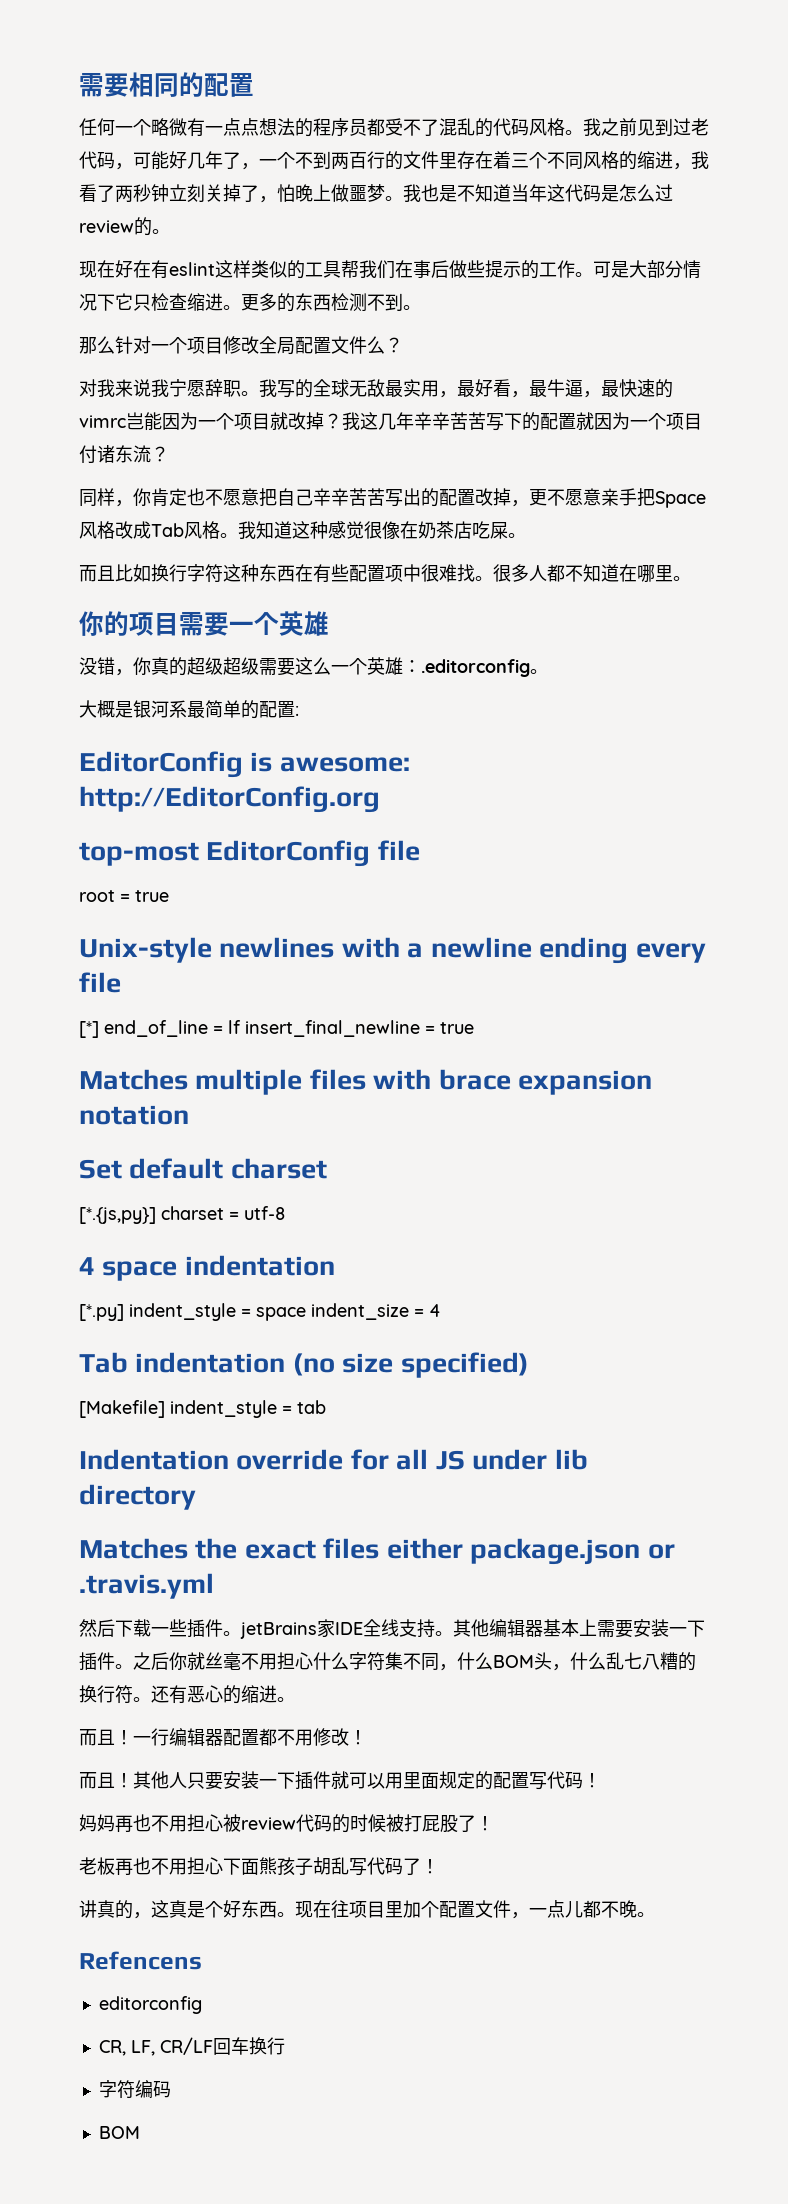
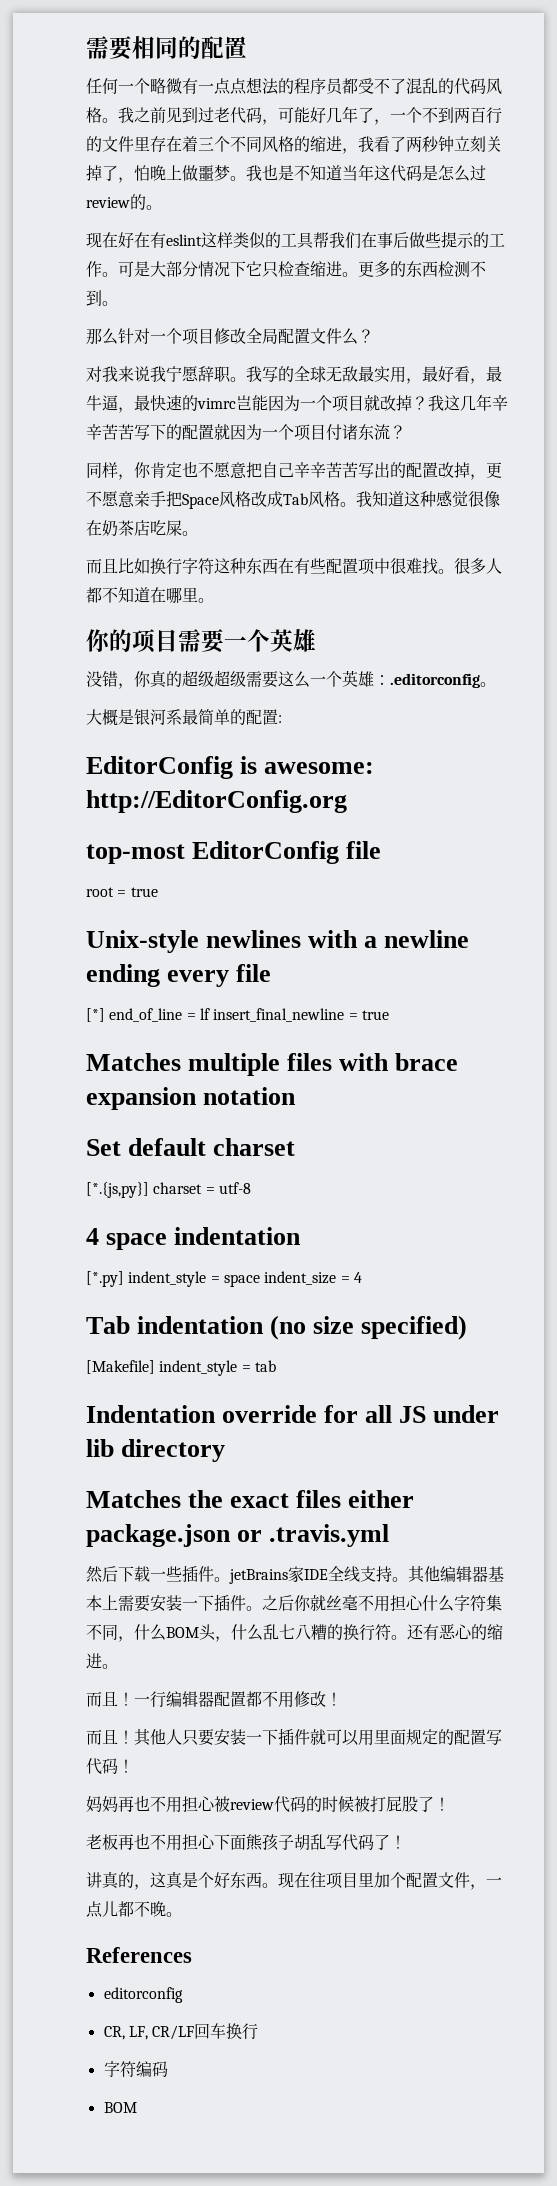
[79,1951,202,1970] Refencens -> [86,1947,192,1963] References

